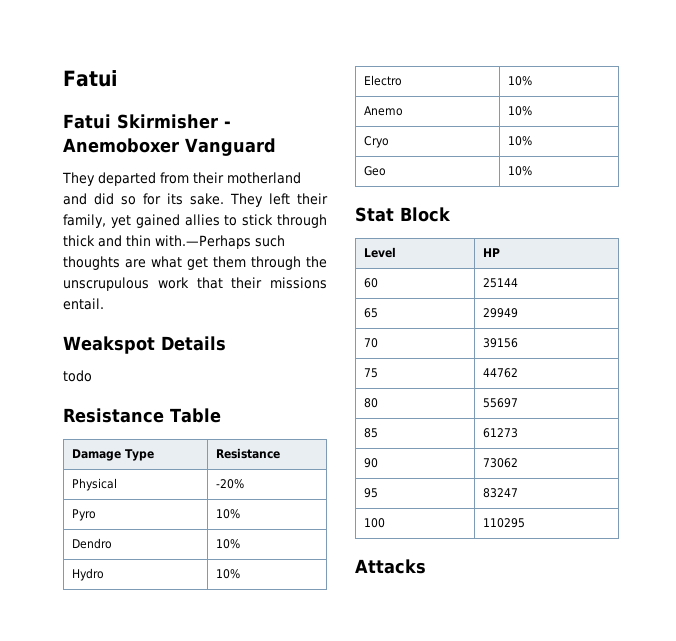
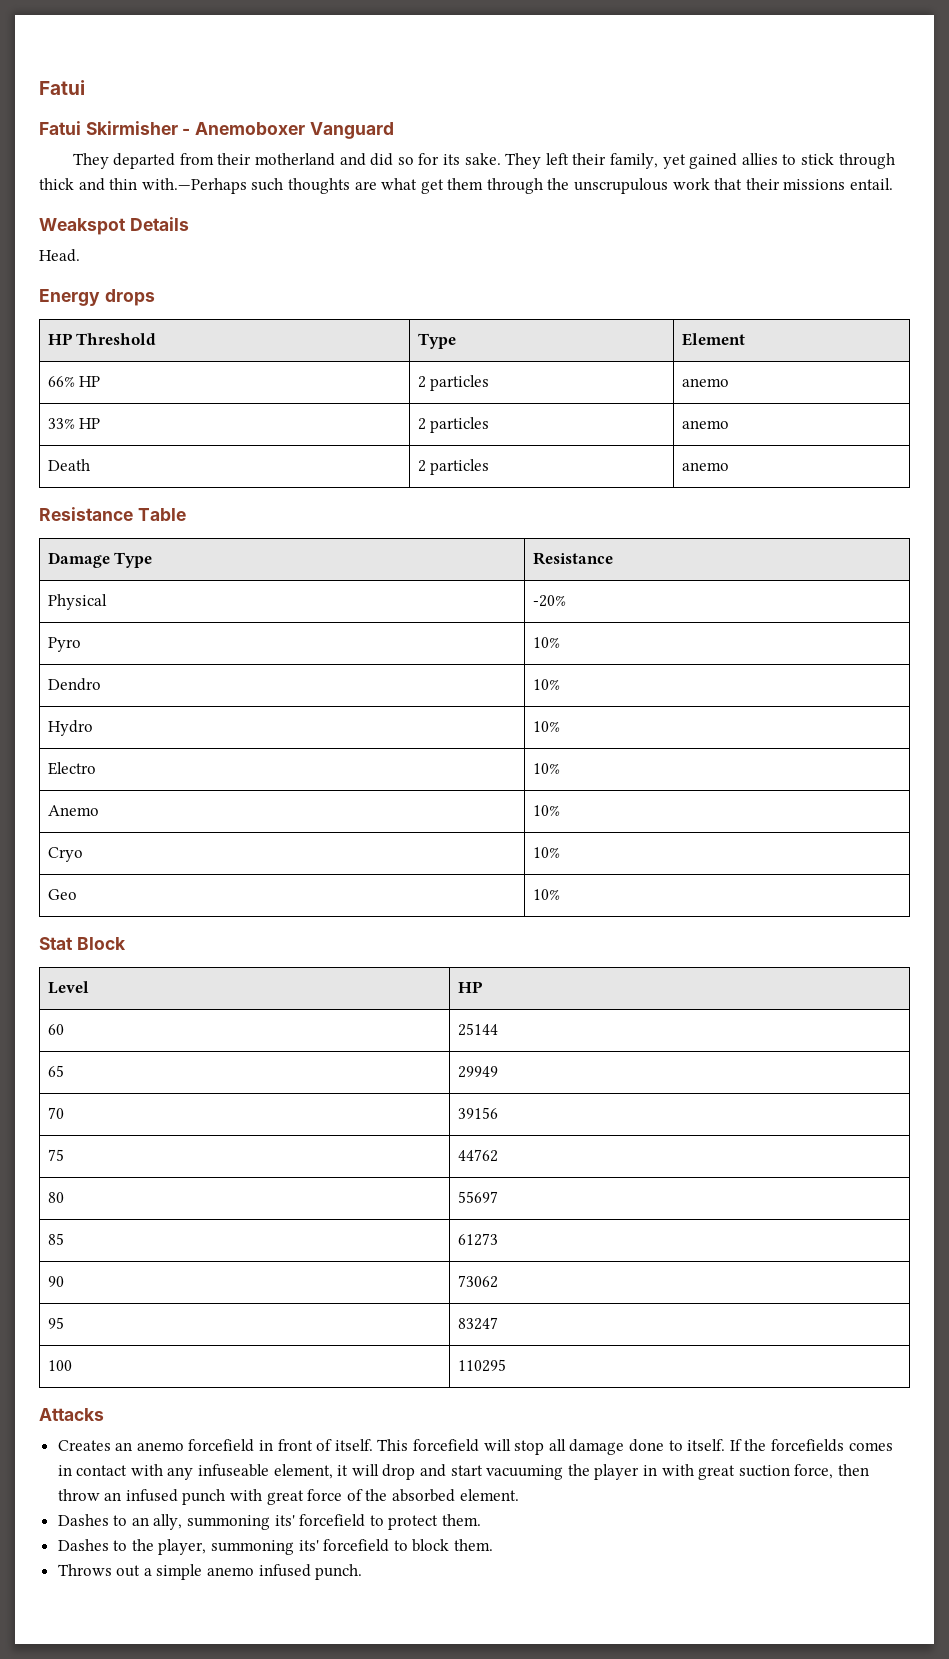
[63,370,92,382] todo -> [39,249,80,262] [39,289,155,306] [47,333,157,345] [417,333,456,349] [681,333,745,346] [47,376,101,387] [417,375,490,391] [681,378,729,387] [47,418,101,429] [417,417,490,433] [681,420,729,429] [47,459,90,471] [417,459,490,475] [681,462,729,471] Head. // Energy drops // HP Threshold | Type | Element // 66% HP | 2 particles | anemo // 33% HP | 2 particles | anemo // Death | 2 particles | anemo
(426, 566) none -> [57,1439,893,1455] [57,1464,869,1480] [57,1489,519,1505] [57,1514,482,1530] [57,1539,494,1555] [57,1564,363,1580] // Creates an anemo forcefield in front of itself. This forcefield will stop all damage done to itself. If the forcefields comes in contact with any infuseable element, it will drop and start vacuuming the player in with great suction force, then throw an infused punch with great force of the absorbed element. // Dashes to an ally, summoning its' forcefield to protect them. // Dashes to the player, summoning its' forcefield to block them. // Throws out a simple anemo infused punch.

